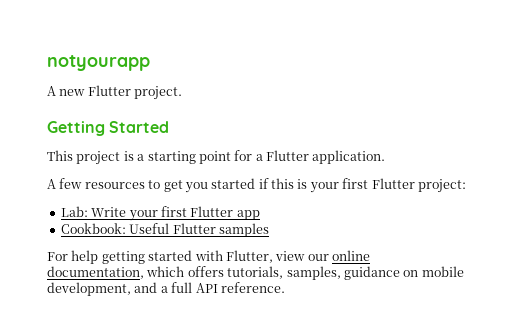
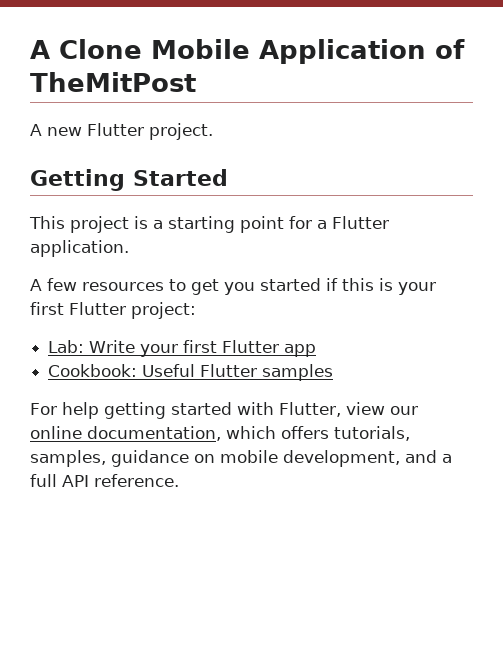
[47,55,150,71] notyourapp -> [30,39,465,64] [30,72,196,92] A Clone Mobile Application of TheMitPost

